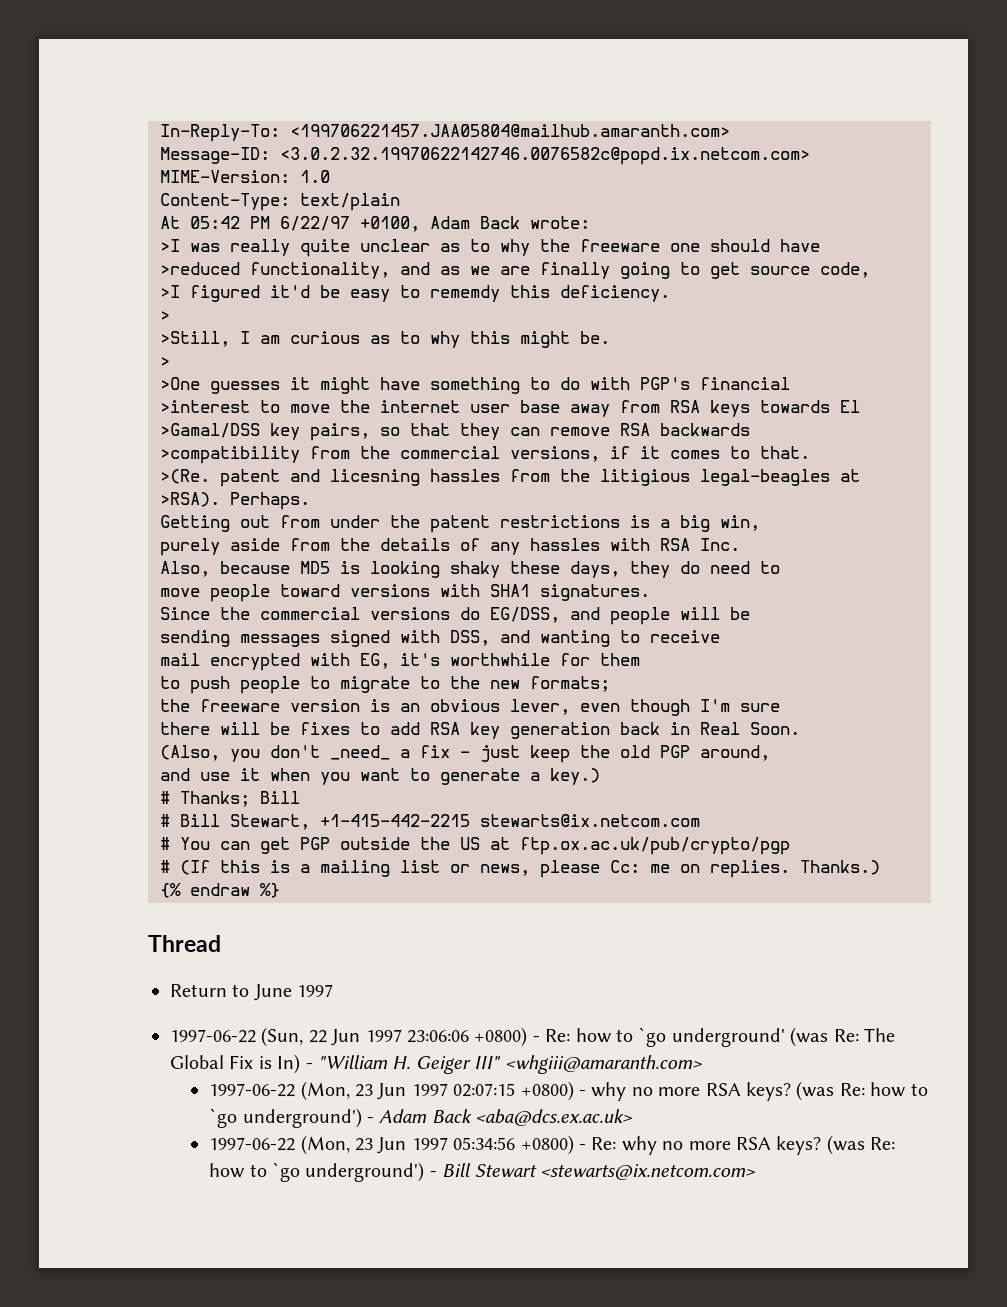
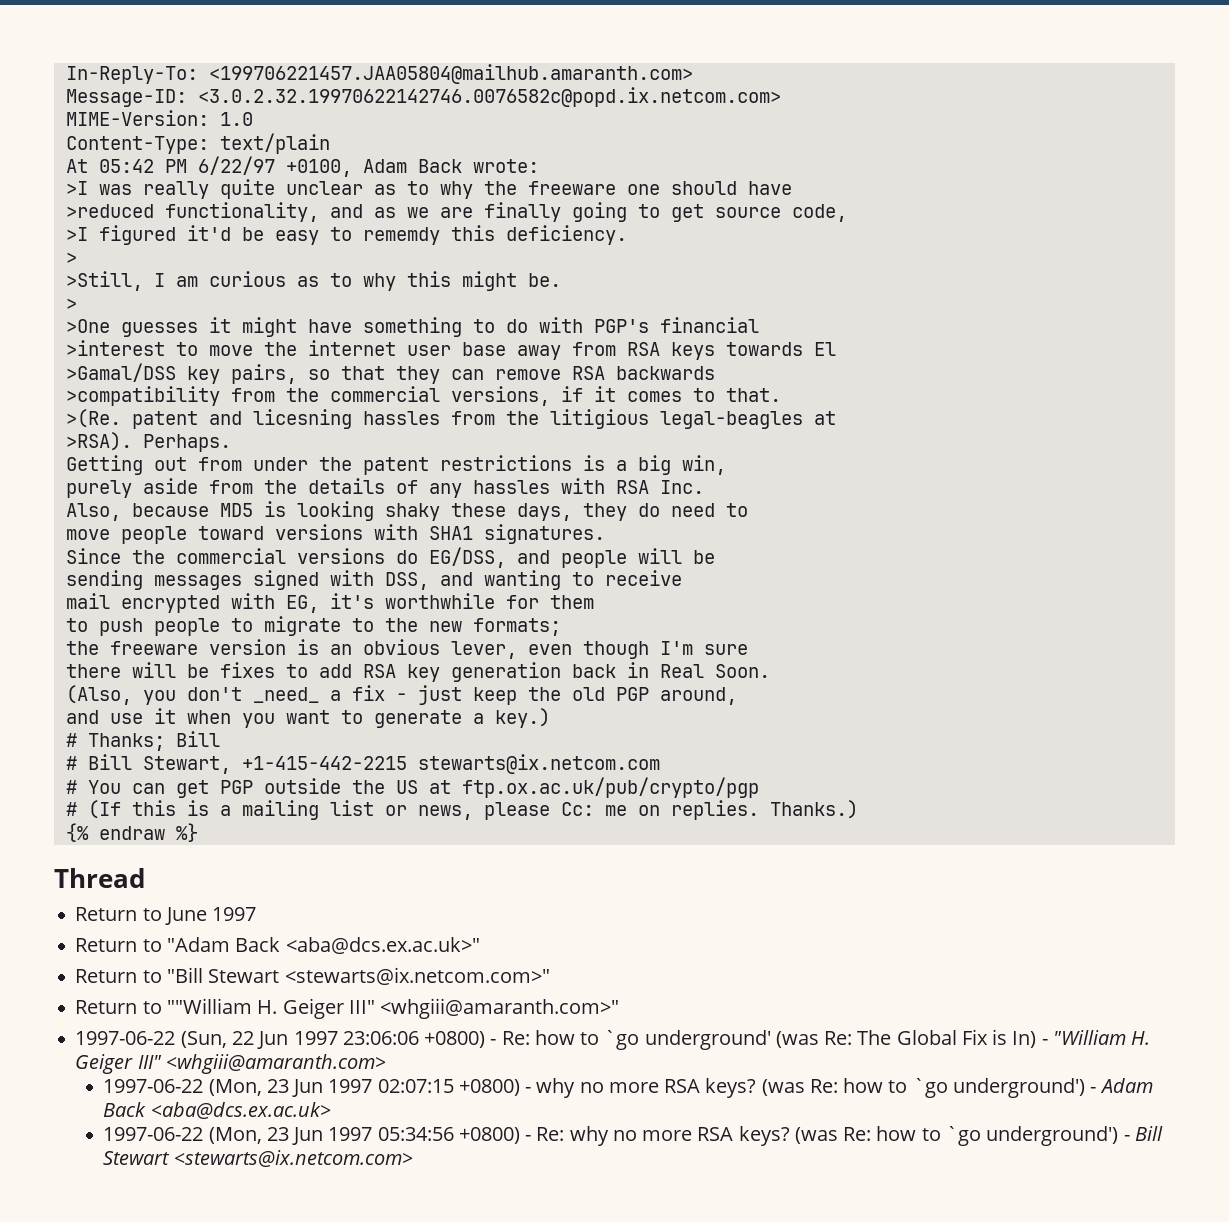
(334, 990) none -> [75,937,480,954] [75,967,550,985] [75,998,620,1019] // Return to "Adam Back <aba@dcs.ex.ac.uk>" // Return to "Bill Stewart <stewarts@ix.netcom.com>" // Return to ""William H. Geiger III" <whgiii@amaranth.com>"

